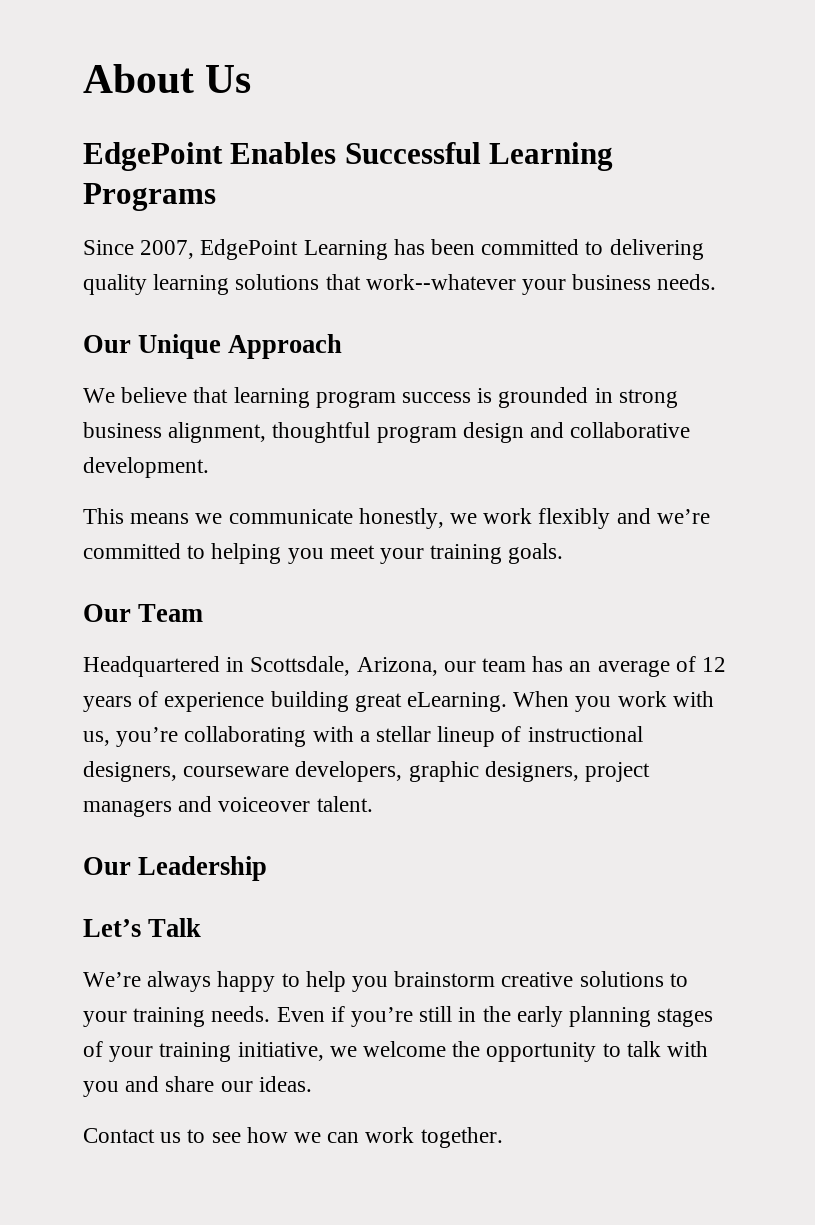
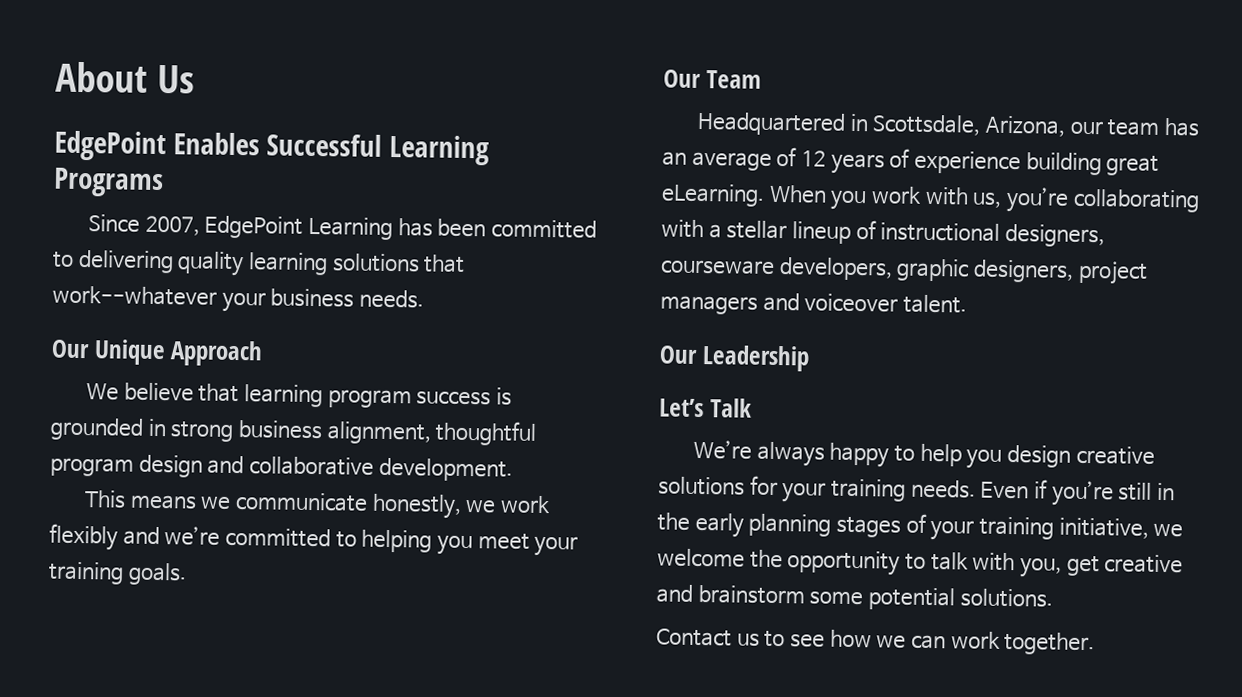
[394,971,496,987] brainstorm -> [1007,445,1072,468] design
[669,973,688,987] to -> [749,475,778,496] for
[83,1076,312,1097] you and share our ideas. -> [1020,554,1184,578] [656,584,1053,611] you, get creative and brainstorm some potential solutions.

